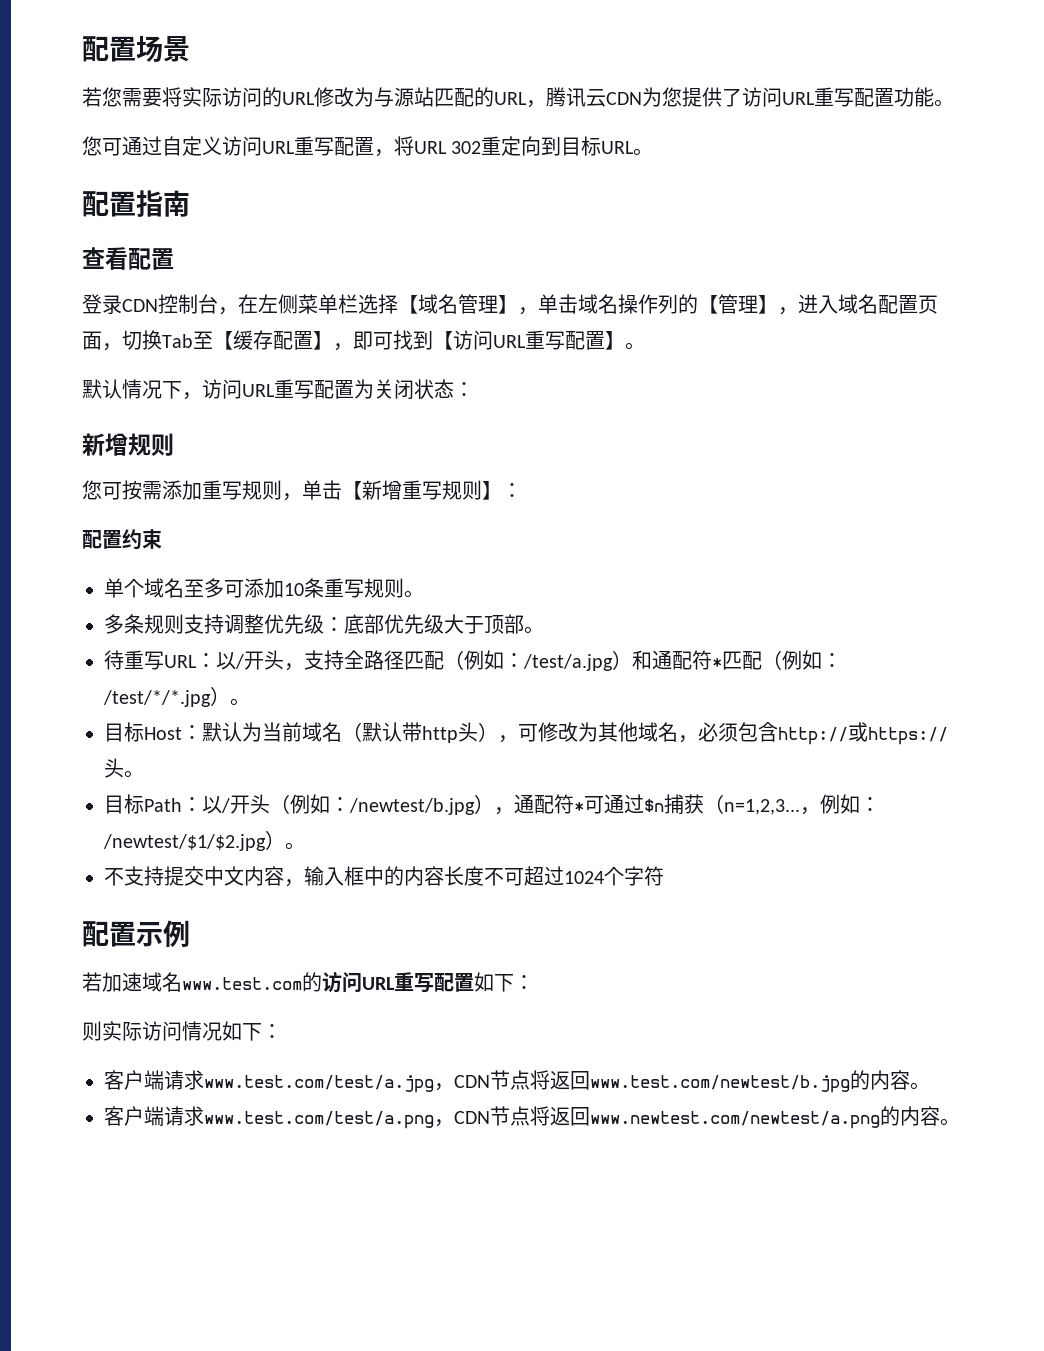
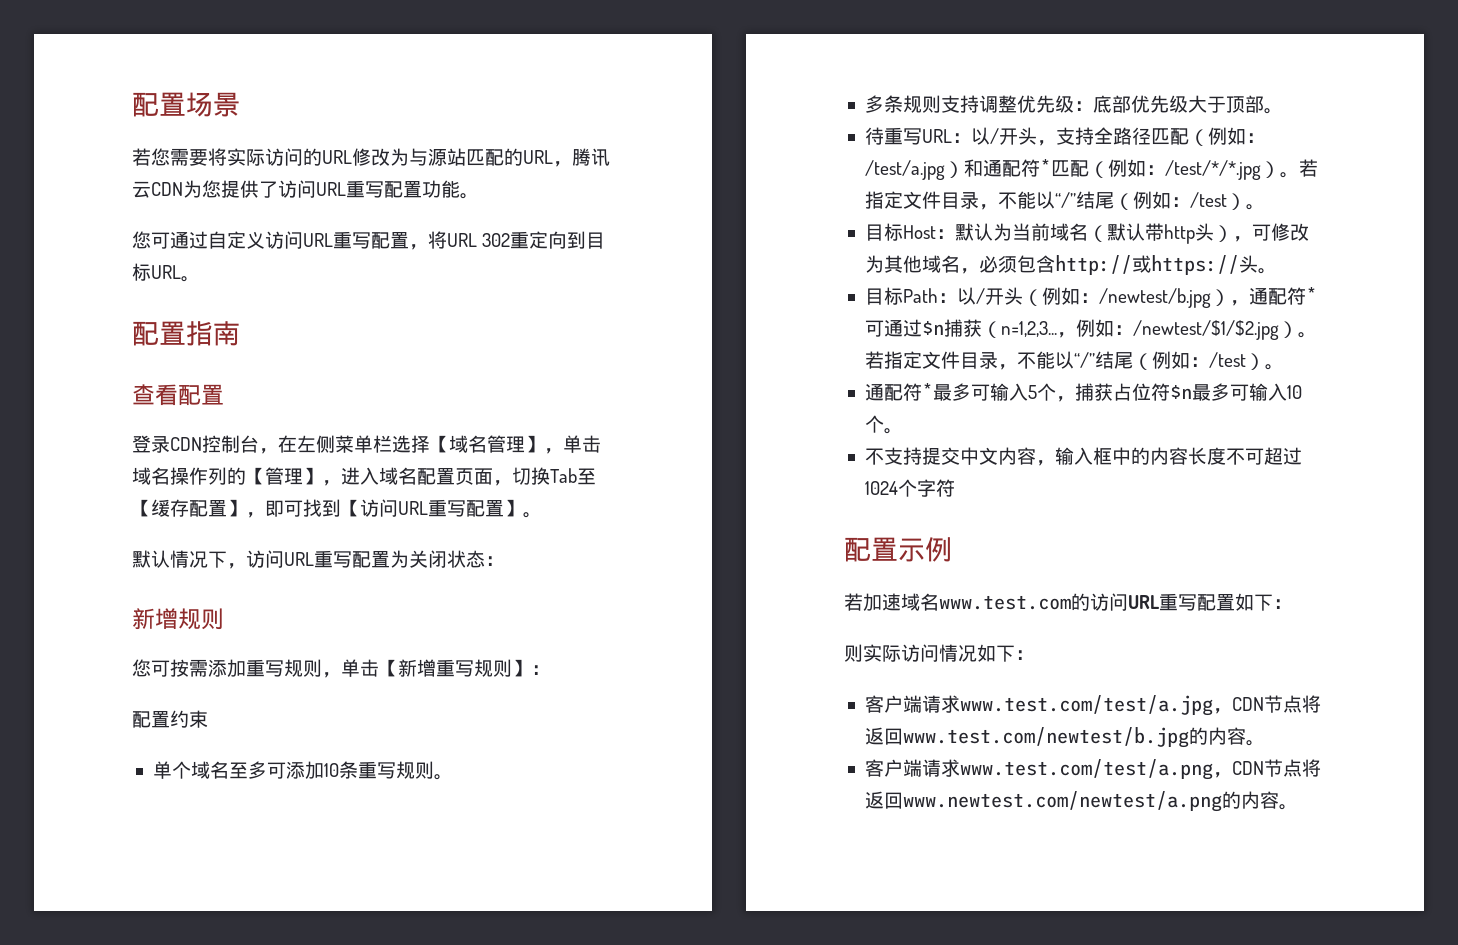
(250, 702) none -> [1298,159,1318,177] [864,191,1265,210] 若指定文件目录，不能以“/”结尾（例如：/test）。
(305, 846) none -> [864,351,1284,370] [864,383,1302,402] [864,415,903,434] 若指定文件目录，不能以“/”结尾（例如：/test）。 // 通配符*最多可输入5个，捕获占位符$n最多可输入10个。

